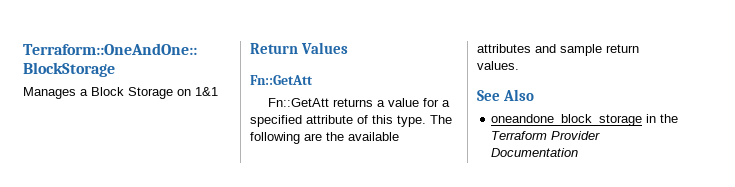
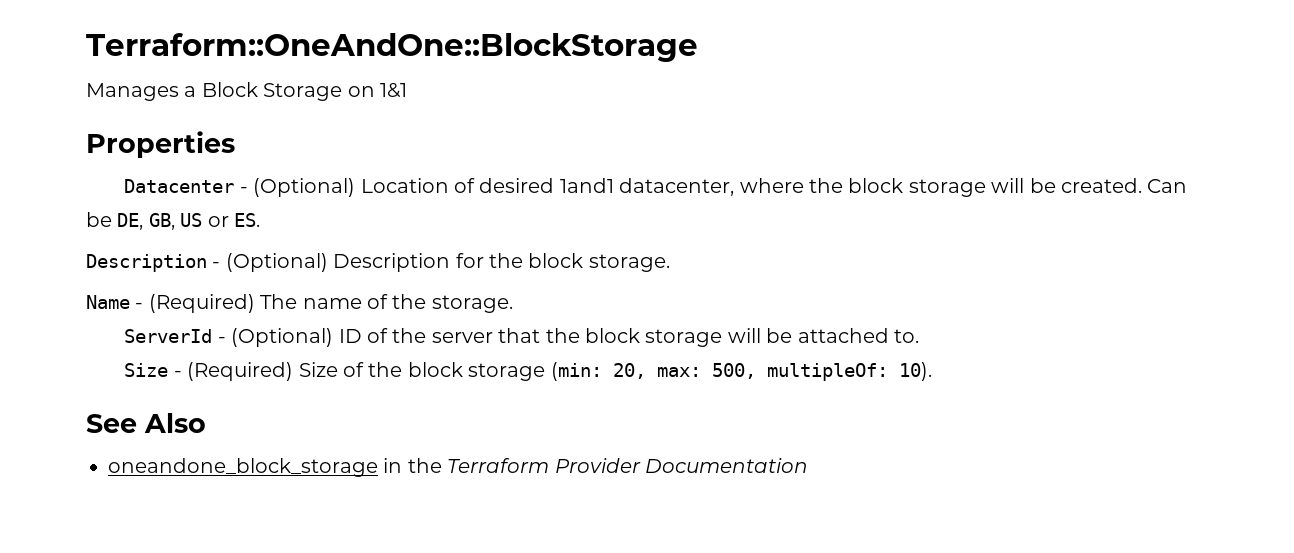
[250,42,348,54] [250,75,313,85] [267,98,450,107] [250,115,452,127] [250,132,399,144] [477,44,639,56] [477,61,519,70] Return Values // Fn::GetAtt // Fn::GetAtt returns a value for a specified attribute of this type. The following are the available attributes and sample return values. -> [86,131,235,158] [124,178,1188,197] [86,212,260,230] [86,253,670,272] [86,294,513,313] [124,328,919,347] [124,362,932,381] Properties // Datacenter - (Optional) Location of desired 1and1 datacenter, where the block storage will be created. Can be DE, GB, US or ES. // Description - (Optional) Description for the block storage. // Name - (Required) The name of the storage. // ServerId - (Optional) ID of the server that the block storage will be attached to. // Size - (Required) Size of the block storage (min: 20, max: 500, multipleOf: 10).

